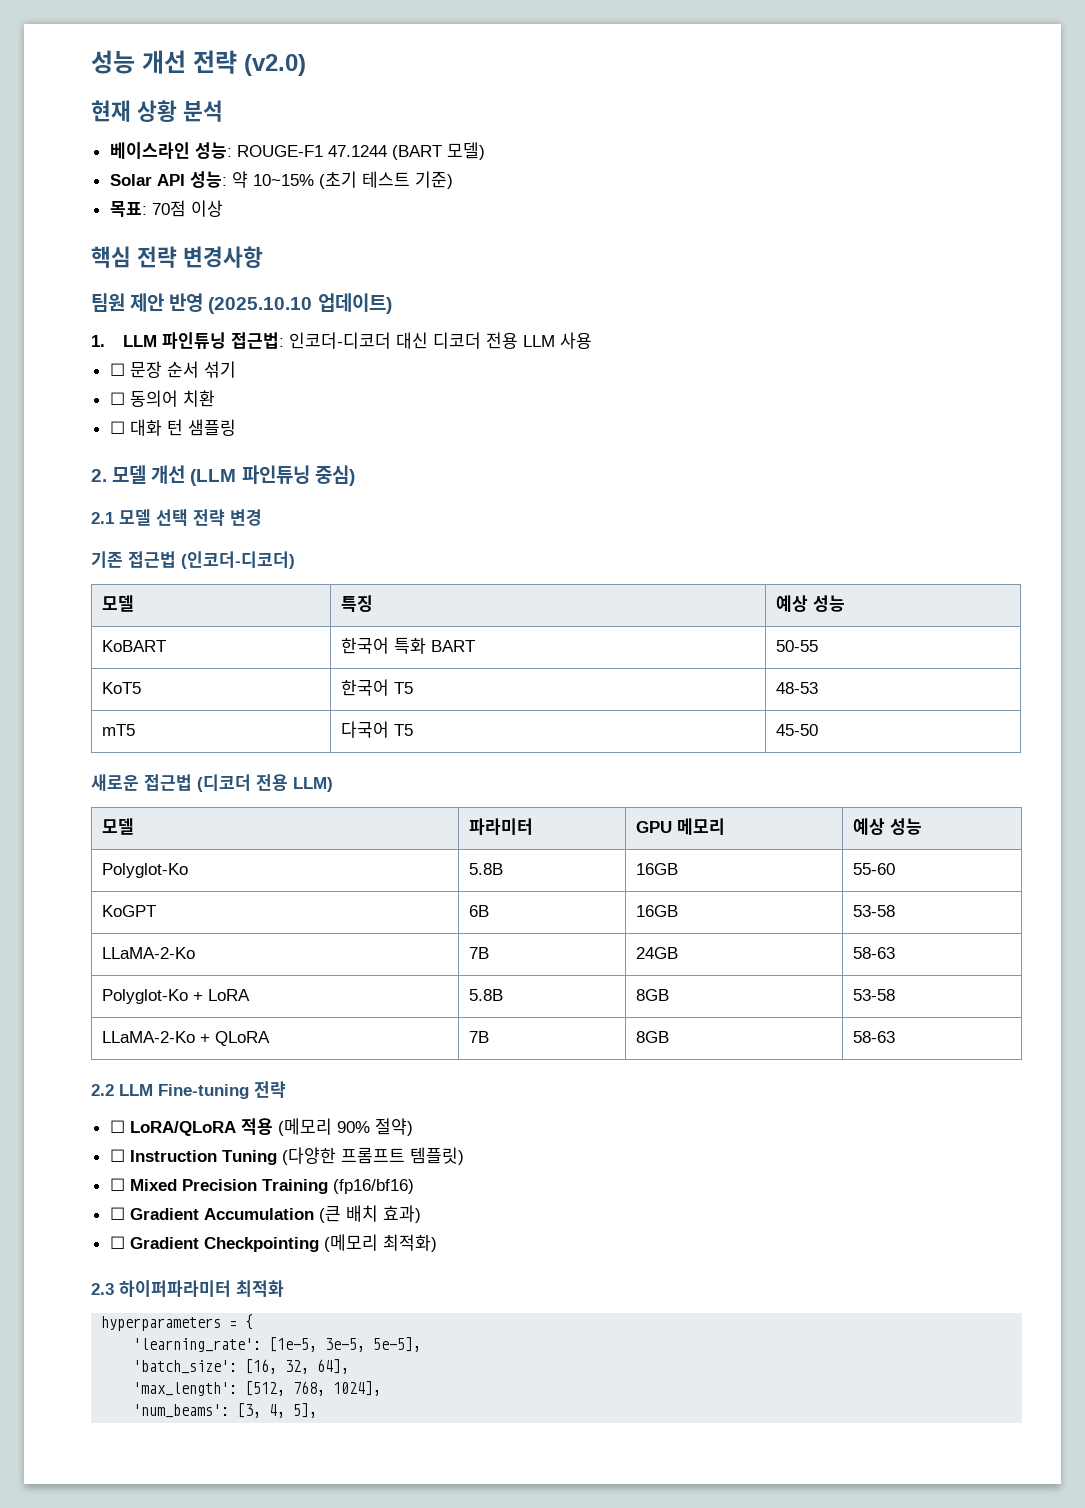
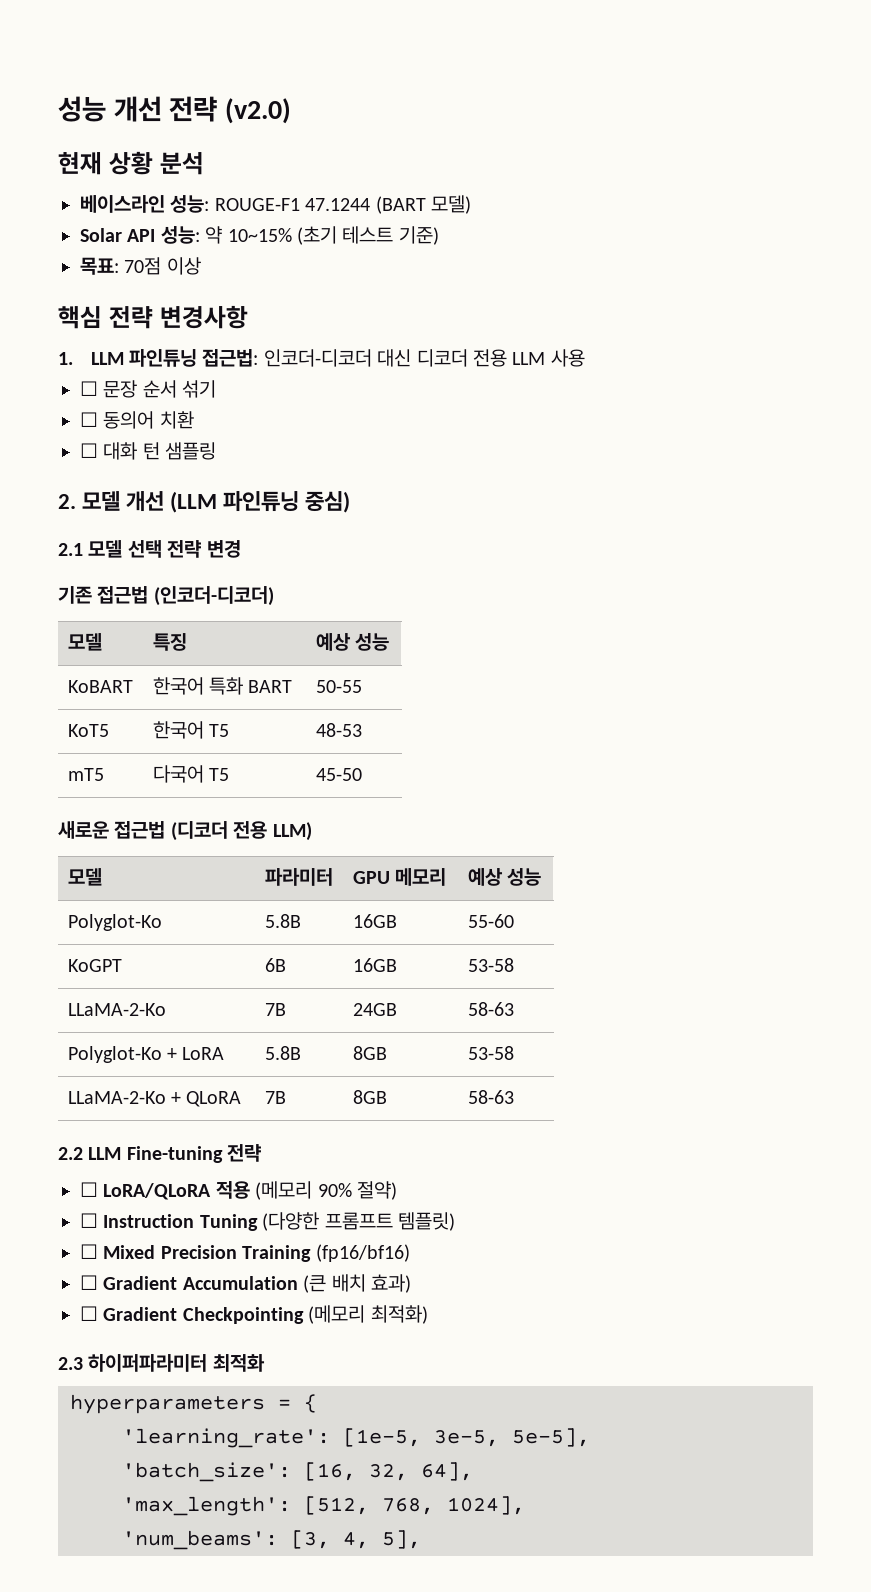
[91,293,392,314] // 팀원 제안 반영 (2025.10.10 업데이트) -> (248, 317) none

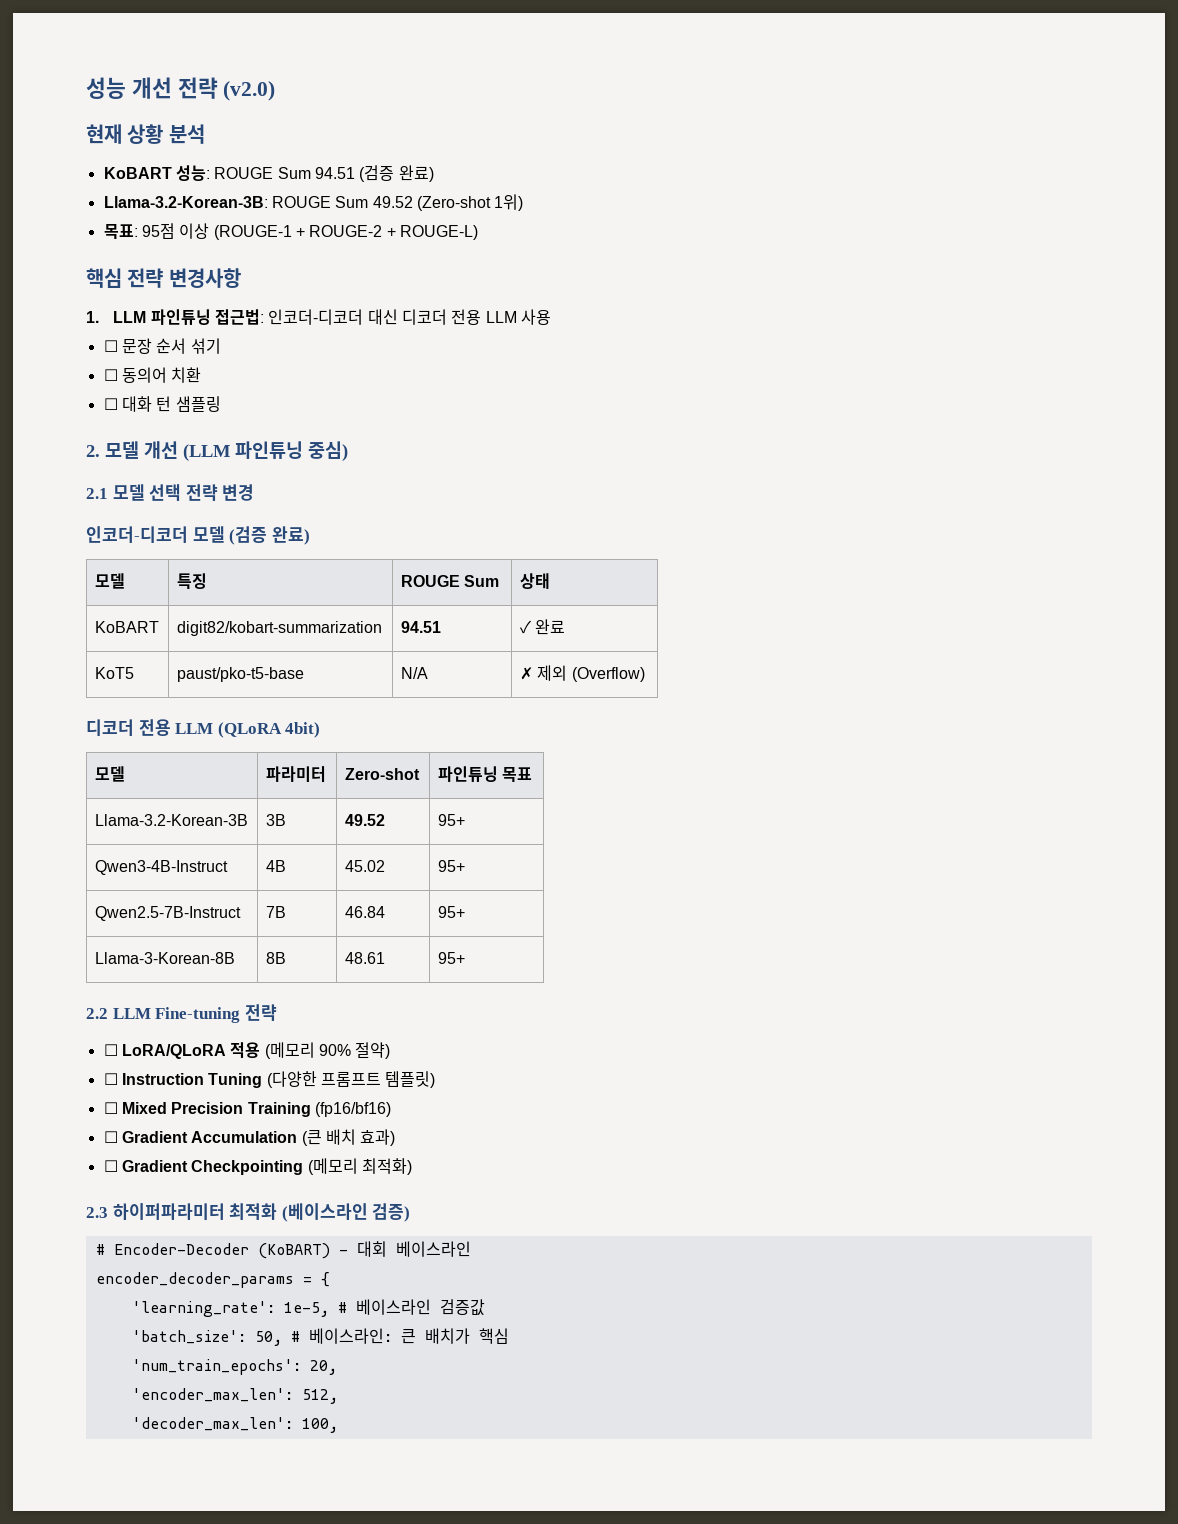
[80,195,471,214] [80,226,439,245] 베이스라인 성능: ROUGE-F1 47.1244 (BART 모델) // Solar API 성능: 약 10~15% (초기 테스트 기준) -> [103,165,434,182] [103,194,524,211] KoBART 성능: ROUGE Sum 94.51 (검증 완료) // Llama-3.2-Korean-3B: ROUGE Sum 49.52 (Zero-shot 1위)
[124,257,162,275] 70점 -> [141,223,175,239] 95점
(201, 266) none -> [213,225,478,240] (ROUGE-1 + ROUGE-2 + ROUGE-L)
[58,586,274,606] [67,633,102,651] [152,633,187,651] [315,633,389,651] [67,680,133,693] [152,677,293,695] [315,680,362,693] [67,724,109,737] [152,721,229,739] [315,723,362,737] [67,768,104,781] [152,765,229,783] [315,768,362,781] [58,821,312,841] [67,868,102,886] [264,868,333,886] [352,868,446,886] [467,868,541,886] [67,914,162,931] [264,914,301,928] [352,914,397,928] [467,914,514,928] [67,959,122,972] [264,958,286,972] [352,958,397,972] [467,958,514,972] [67,1003,166,1016] [264,1003,286,1016] [352,1003,397,1016] [467,1002,514,1016] [67,1046,225,1063] [264,1046,301,1060] [352,1046,387,1060] [467,1046,514,1060] [67,1091,242,1107] [264,1091,286,1104] [352,1090,387,1104] [467,1090,514,1104] 기존 접근법 (인코더-디코더) // 모델 | 특징 | 예상 성능 // KoBART | 한국어 특화 BART | 50-55 // KoT5 | 한국어 T5 | 48-53 // mT5 | 다국어 T5 | 45-50 // 새로운 접근법 (디코더 전용 LLM) // 모델 | 파라미터 | GPU 메모리 | 예상 성능 // Polyglot-Ko | 5.8B | 16GB | 55-60 // KoGPT | 6B | 16GB | 53-58 // LLaMA-2-Ko | 7B | 24GB | 58-63 // Polyglot-Ko + LoRA | 5.8B | 8GB | 53-58 // LLaMA-2-Ko + QLoRA | 7B | 8GB | 58-63 -> [86,526,310,545] [94,573,125,589] [176,573,207,589] [400,575,500,587] [519,573,550,589] [94,621,159,633] [176,621,382,636] [400,621,441,633] [519,619,566,635] [94,667,134,679] [176,667,304,682] [400,667,428,679] [519,665,645,682] [86,719,321,738] [94,766,125,782] [265,766,326,783] [344,768,420,780] [437,766,533,782] [94,814,248,826] [265,814,286,826] [344,814,385,826] [437,814,465,826] [94,860,228,875] [265,860,286,872] [344,860,385,872] [437,860,465,872] [94,906,241,921] [265,906,286,918] [344,906,385,918] [437,906,465,918] [94,952,235,964] [265,952,286,964] [344,952,385,964] [437,952,465,964] 인코더-디코더 모델 (검증 완료) // 모델 | 특징 | ROUGE Sum | 상태 // KoBART | digit82/kobart-summarization | 94.51 | ✓ 완료 // KoT5 | paust/pko-t5-base | N/A | ✗ 제외 (Overflow) // 디코더 전용 LLM (QLoRA 4bit) // 모델 | 파라미터 | Zero-shot | 파인튜닝 목표 // Llama-3.2-Korean-3B | 3B | 49.52 | 95+ // Qwen3-4B-Instruct | 4B | 45.02 | 95+ // Qwen2.5-7B-Instruct | 7B | 46.84 | 95+ // Llama-3-Korean-8B | 8B | 48.61 | 95+
[70,1394,317,1414] [122,1428,590,1448] [122,1462,473,1482] [122,1496,525,1516] [122,1530,421,1550] // hyperparameters = { // 'learning_rate': [1e-5, 3e-5, 5e-5], // 'batch_size': [16, 32, 64], // 'max_length': [512, 768, 1024], // 'num_beams': [3, 4, 5], -> [281,1203,411,1222] [95,1241,471,1259] [95,1272,330,1288] [131,1299,485,1317] [131,1328,509,1346] [131,1359,337,1375] [131,1388,338,1404] [131,1417,338,1433] (베이스라인 검증) // # Encoder-Decoder (KoBART) - 대회 베이스라인 // encoder_decoder_params = { // 'learning_rate': 1e-5, # 베이스라인 검증값 // 'batch_size': 50, # 베이스라인: 큰 배치가 핵심 // 'num_train_epochs': 20, // 'encoder_max_len': 512, // 'decoder_max_len': 100,

